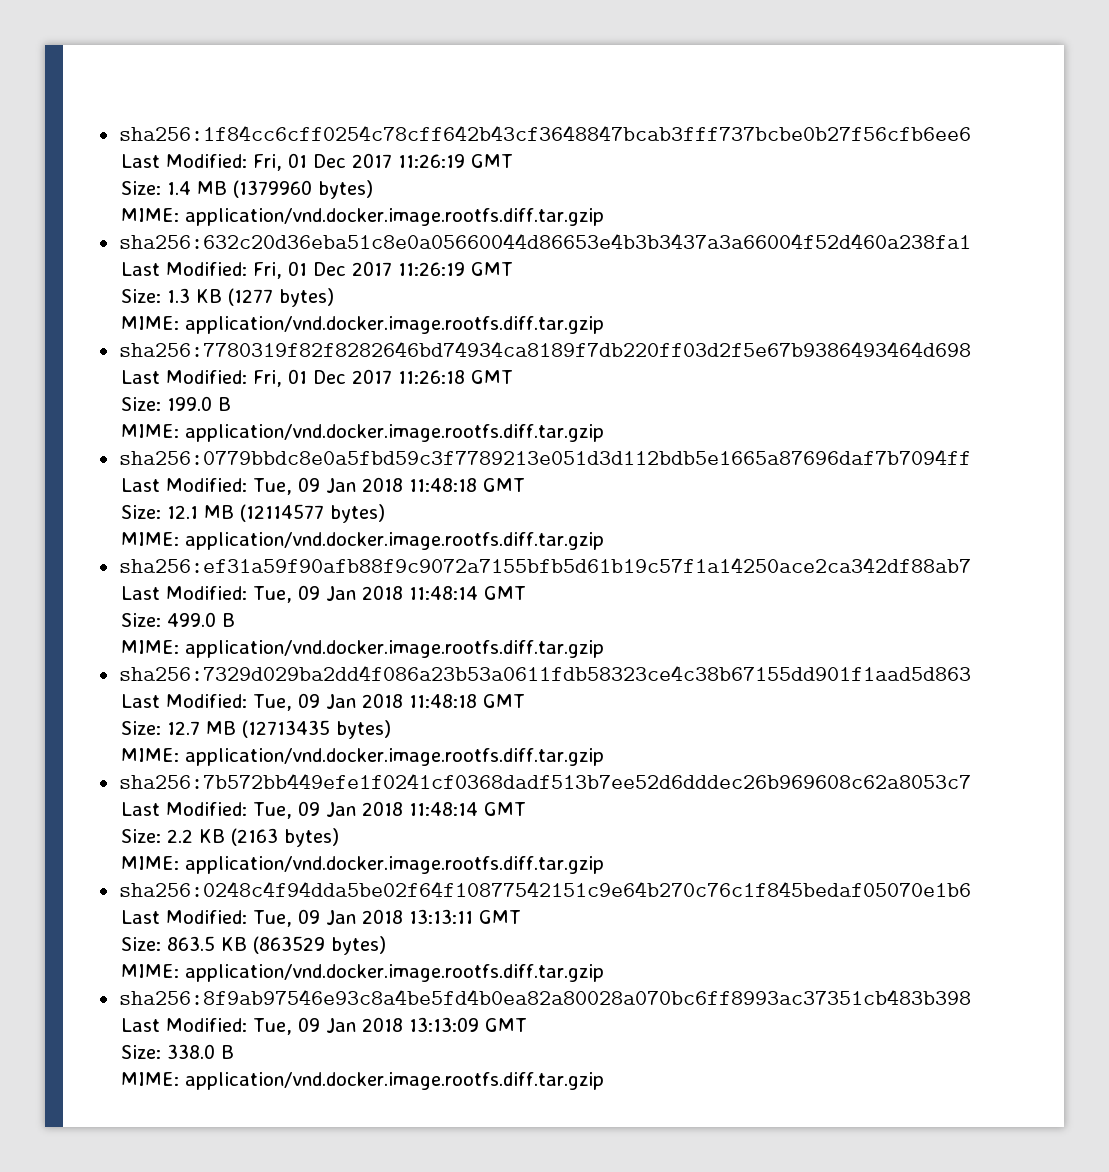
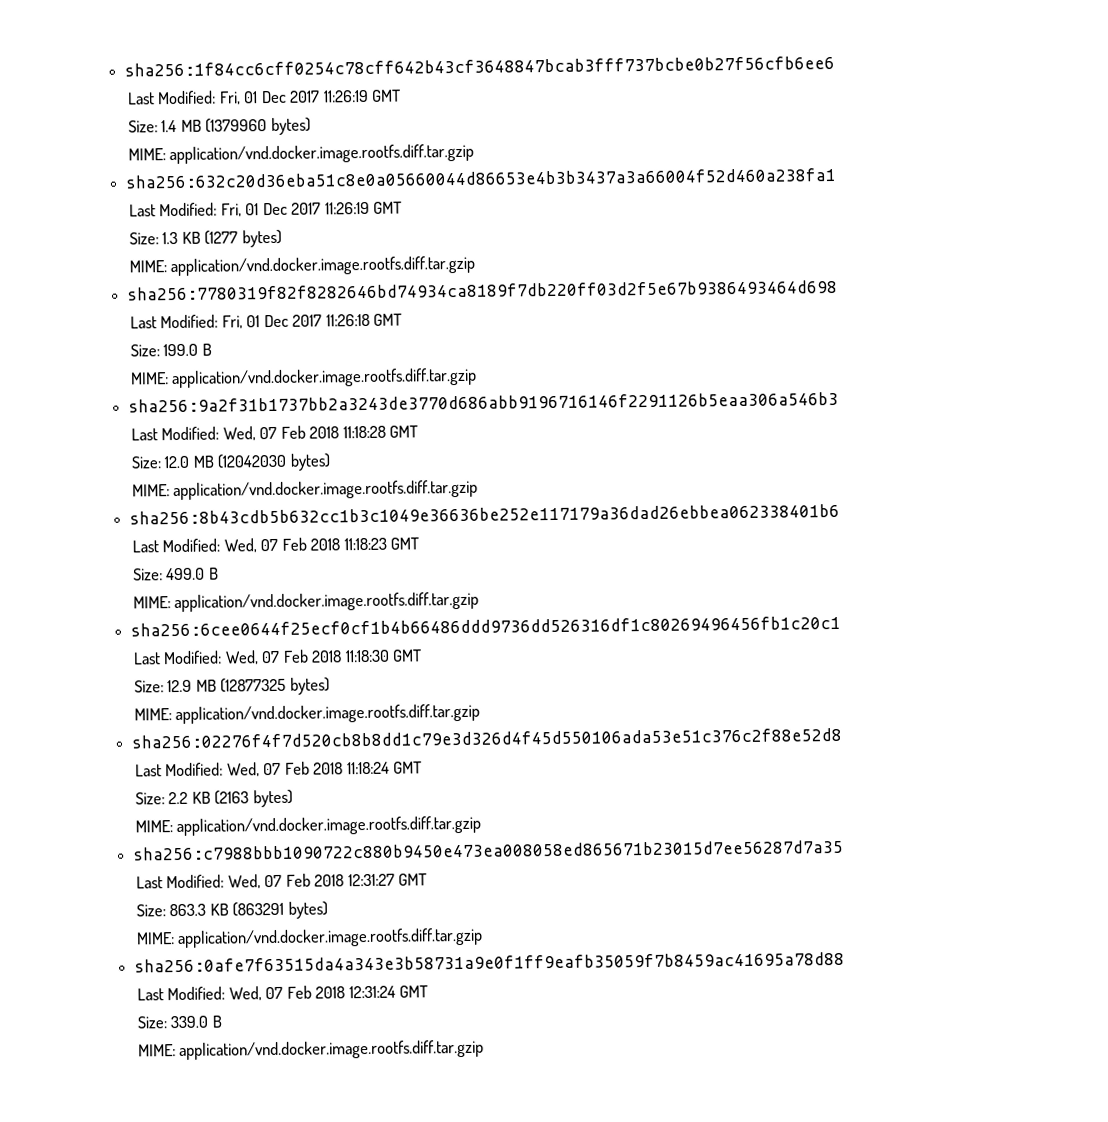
[118,449,971,465] [120,477,525,495] [120,504,385,523] [120,532,604,550] [118,557,971,573] [120,585,478,603] sha256:0779bbdc8e0a5fbd59c3f7789213e051d3d112bdb5e1665a87696daf7b7094ff // Last Modified: Tue, 09 Jan 2018 11:48:18 GMT // Size: 12.1 MB (12114577 bytes) // MIME: application/vnd.docker.image.rootfs.diff.tar.gzip // sha256:ef31a59f90afb88f9c9072a7155bfb5d61b19c57f1a14250ace2ca342df88ab7 // Last Modified: Tue, 09 Jan 2018 11:48:14 -> [127,391,839,413] [131,425,419,441] [131,453,331,471] [132,479,479,501] [128,503,840,525] [132,537,387,553] sha256:9a2f31b1737bb2a3243de3770d686abb9196716146f2291126b5eaa306a546b3 // Last Modified: Wed, 07 Feb 2018 11:18:28 GMT // Size: 12.0 MB (12042030 bytes) // MIME: application/vnd.docker.image.rootfs.diff.tar.gzip // sha256:8b43cdb5b632cc1b3c1049e36636be252e117179a36dad26ebbea062338401b6 // Last Modified: Wed, 07 Feb 2018 11:18:23
[118,665,971,681] [120,693,525,711] [120,720,391,739] [120,748,604,766] [118,773,971,789] [120,801,478,819] sha256:7329d029ba2dd4f086a23b53a0611fdb58323ce4c38b67155dd901f1aad5d863 // Last Modified: Tue, 09 Jan 2018 11:48:18 GMT // Size: 12.7 MB (12713435 bytes) // MIME: application/vnd.docker.image.rootfs.diff.tar.gzip // sha256:7b572bb449efe1f0241cf0368dadf513b7ee52d6dddec26b969608c62a8053c7 // Last Modified: Tue, 09 Jan 2018 11:48:14 -> [129,615,841,637] [133,649,423,665] [134,677,330,695] [134,703,481,725] [130,727,842,749] [135,761,390,777] sha256:6cee0644f25ecf0cf1b4b66486ddd9736dd526316df1c80269496456fb1c20c1 // Last Modified: Wed, 07 Feb 2018 11:18:30 GMT // Size: 12.9 MB (12877325 bytes) // MIME: application/vnd.docker.image.rootfs.diff.tar.gzip // sha256:02276f4f7d520cb8b8dd1c79e3d326d4f45d550106ada53e51c376c2f88e52d8 // Last Modified: Wed, 07 Feb 2018 11:18:24
[118,881,971,897] [120,909,521,927] [120,936,386,955] [120,964,604,982] [118,989,971,1005] [120,1017,527,1035] [120,1044,215,1059] sha256:0248c4f94dda5be02f64f10877542151c9e64b270c76c1f845bedaf05070e1b6 // Last Modified: Tue, 09 Jan 2018 13:13:11 GMT // Size: 863.5 KB (863529 bytes) // MIME: application/vnd.docker.image.rootfs.diff.tar.gzip // sha256:8f9ab97546e93c8a4be5fd4b0ea82a80028a070bc6ff8993ac37351cb483b398 // Last Modified: Tue, 09 Jan 2018 13:13:09 GMT // Size: 338.0 -> [132,839,844,861] [136,873,428,889] [136,901,328,919] [136,927,484,949] [133,951,845,973] [137,985,429,1001] [137,1015,209,1029] sha256:c7988bbb1090722c880b9450e473ea008058ed865671b23015d7ee56287d7a35 // Last Modified: Wed, 07 Feb 2018 12:31:27 GMT // Size: 863.3 KB (863291 bytes) // MIME: application/vnd.docker.image.rootfs.diff.tar.gzip // sha256:0afe7f63515da4a343e3b58731a9e0f1ff9eafb35059f7b8459ac41695a78d88 // Last Modified: Wed, 07 Feb 2018 12:31:24 GMT // Size: 339.0

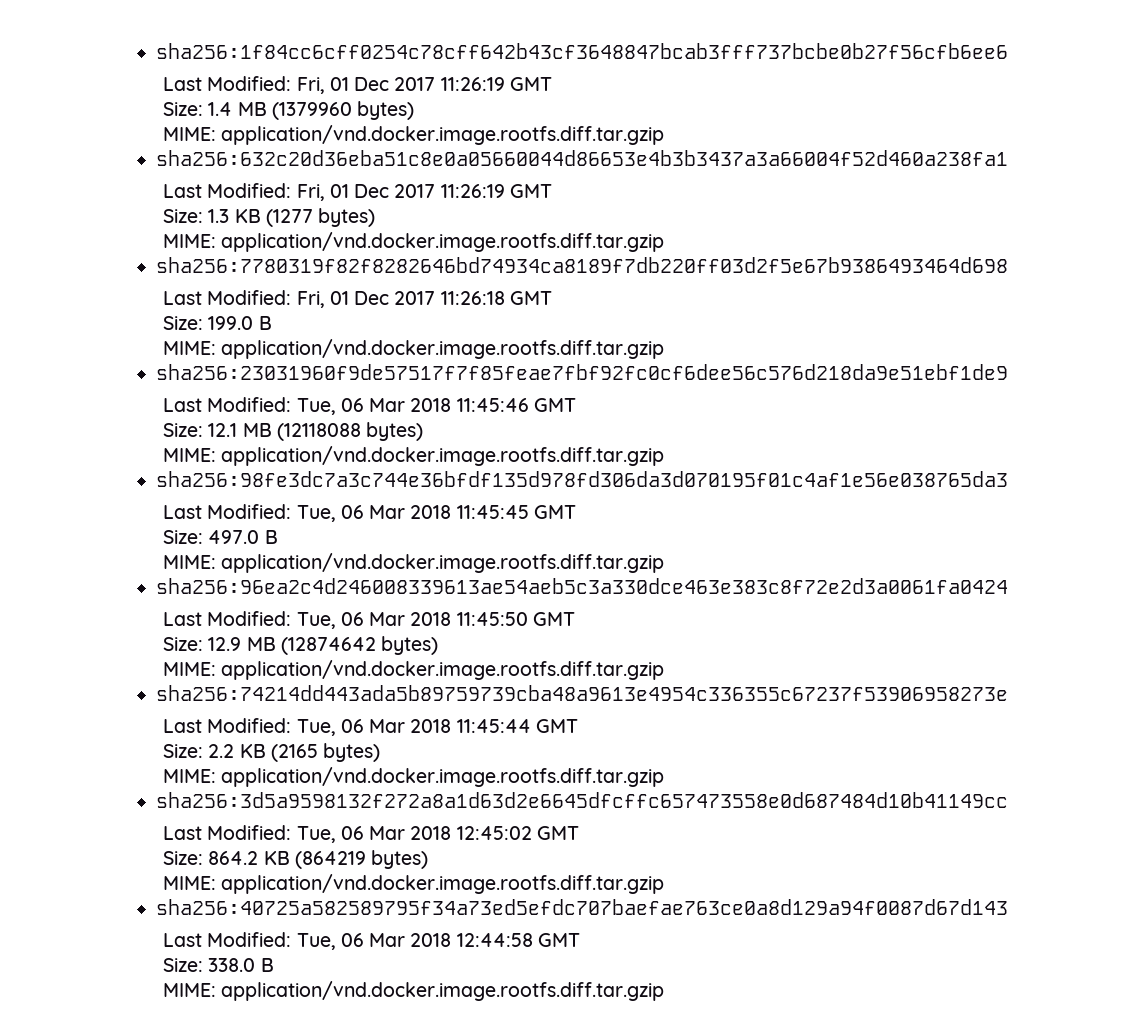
[127,391,839,413] [131,425,419,441] [131,453,331,471] [132,479,479,501] [128,503,840,525] [132,537,420,553] [133,567,219,581] [133,591,480,613] [129,615,841,637] [133,649,390,665] sha256:9a2f31b1737bb2a3243de3770d686abb9196716146f2291126b5eaa306a546b3 // Last Modified: Wed, 07 Feb 2018 11:18:28 GMT // Size: 12.0 MB (12042030 bytes) // MIME: application/vnd.docker.image.rootfs.diff.tar.gzip // sha256:8b43cdb5b632cc1b3c1049e36636be252e117179a36dad26ebbea062338401b6 // Last Modified: Wed, 07 Feb 2018 11:18:23 GMT // Size: 499.0 B // MIME: application/vnd.docker.image.rootfs.diff.tar.gzip // sha256:6cee0644f25ecf0cf1b4b66486ddd9736dd526316df1c80269496456fb1c20c1 // Last Modified: Wed, 07 Feb 2018 11:18:30 -> [155,364,1008,380] [163,397,576,415] [163,422,424,441] [163,446,665,466] [155,471,1008,487] [163,504,576,522] [163,530,278,544] [163,553,665,573] [155,578,1008,594] [163,611,528,629] sha256:23031960f9de57517f7f85feae7fbf92fc0cf6dee56c576d218da9e51ebf1de9 // Last Modified: Tue, 06 Mar 2018 11:45:46 GMT // Size: 12.1 MB (12118088 bytes) // MIME: application/vnd.docker.image.rootfs.diff.tar.gzip // sha256:98fe3dc7a3c744e36bfdf135d978fd306da3d070195f01c4af1e56e038765da3 // Last Modified: Tue, 06 Mar 2018 11:45:45 GMT // Size: 497.0 B // MIME: application/vnd.docker.image.rootfs.diff.tar.gzip // sha256:96ea2c4d246008339613ae54aeb5c3a330dce463e383c8f72e2d3a0061fa0424 // Last Modified: Tue, 06 Mar 2018 11:45:50
[220,677,330,695] [134,703,481,725] [130,727,842,749] [135,761,390,777] (12877325 bytes) // MIME: application/vnd.docker.image.rootfs.diff.tar.gzip // sha256:02276f4f7d520cb8b8dd1c79e3d326d4f45d550106ada53e51c376c2f88e52d8 // Last Modified: Wed, 07 Feb 2018 11:18:24 -> [280,636,439,655] [163,660,665,680] [155,685,1008,701] [163,718,531,736] (12874642 bytes) // MIME: application/vnd.docker.image.rootfs.diff.tar.gzip // sha256:74214dd443ada5b89759739cba48a9613e4954c336355c67237f53906958273e // Last Modified: Tue, 06 Mar 2018 11:45:44
[214,789,293,808] [135,815,482,837] [132,839,844,861] [136,873,428,889] [136,901,328,919] [136,927,484,949] [133,951,845,973] [137,985,429,1001] [137,1015,209,1029] (2163 bytes) // MIME: application/vnd.docker.image.rootfs.diff.tar.gzip // sha256:c7988bbb1090722c880b9450e473ea008058ed865671b23015d7ee56287d7a35 // Last Modified: Wed, 07 Feb 2018 12:31:27 GMT // Size: 863.3 KB (863291 bytes) // MIME: application/vnd.docker.image.rootfs.diff.tar.gzip // sha256:0afe7f63515da4a343e3b58731a9e0f1ff9eafb35059f7b8459ac41695a78d88 // Last Modified: Wed, 07 Feb 2018 12:31:24 GMT // Size: 339.0 -> [270,743,381,762] [163,767,665,787] [155,792,1008,808] [163,825,579,843] [163,850,429,869] [163,874,665,894] [155,899,1008,915] [163,932,580,950] [163,958,256,972] (2165 bytes) // MIME: application/vnd.docker.image.rootfs.diff.tar.gzip // sha256:3d5a9598132f272a8a1d63d2e6645dfcffc657473558e0d687484d10b41149cc // Last Modified: Tue, 06 Mar 2018 12:45:02 GMT // Size: 864.2 KB (864219 bytes) // MIME: application/vnd.docker.image.rootfs.diff.tar.gzip // sha256:40725a582589795f34a73ed5efdc707baefae763ce0a8d129a94f0087d67d143 // Last Modified: Tue, 06 Mar 2018 12:44:58 GMT // Size: 338.0

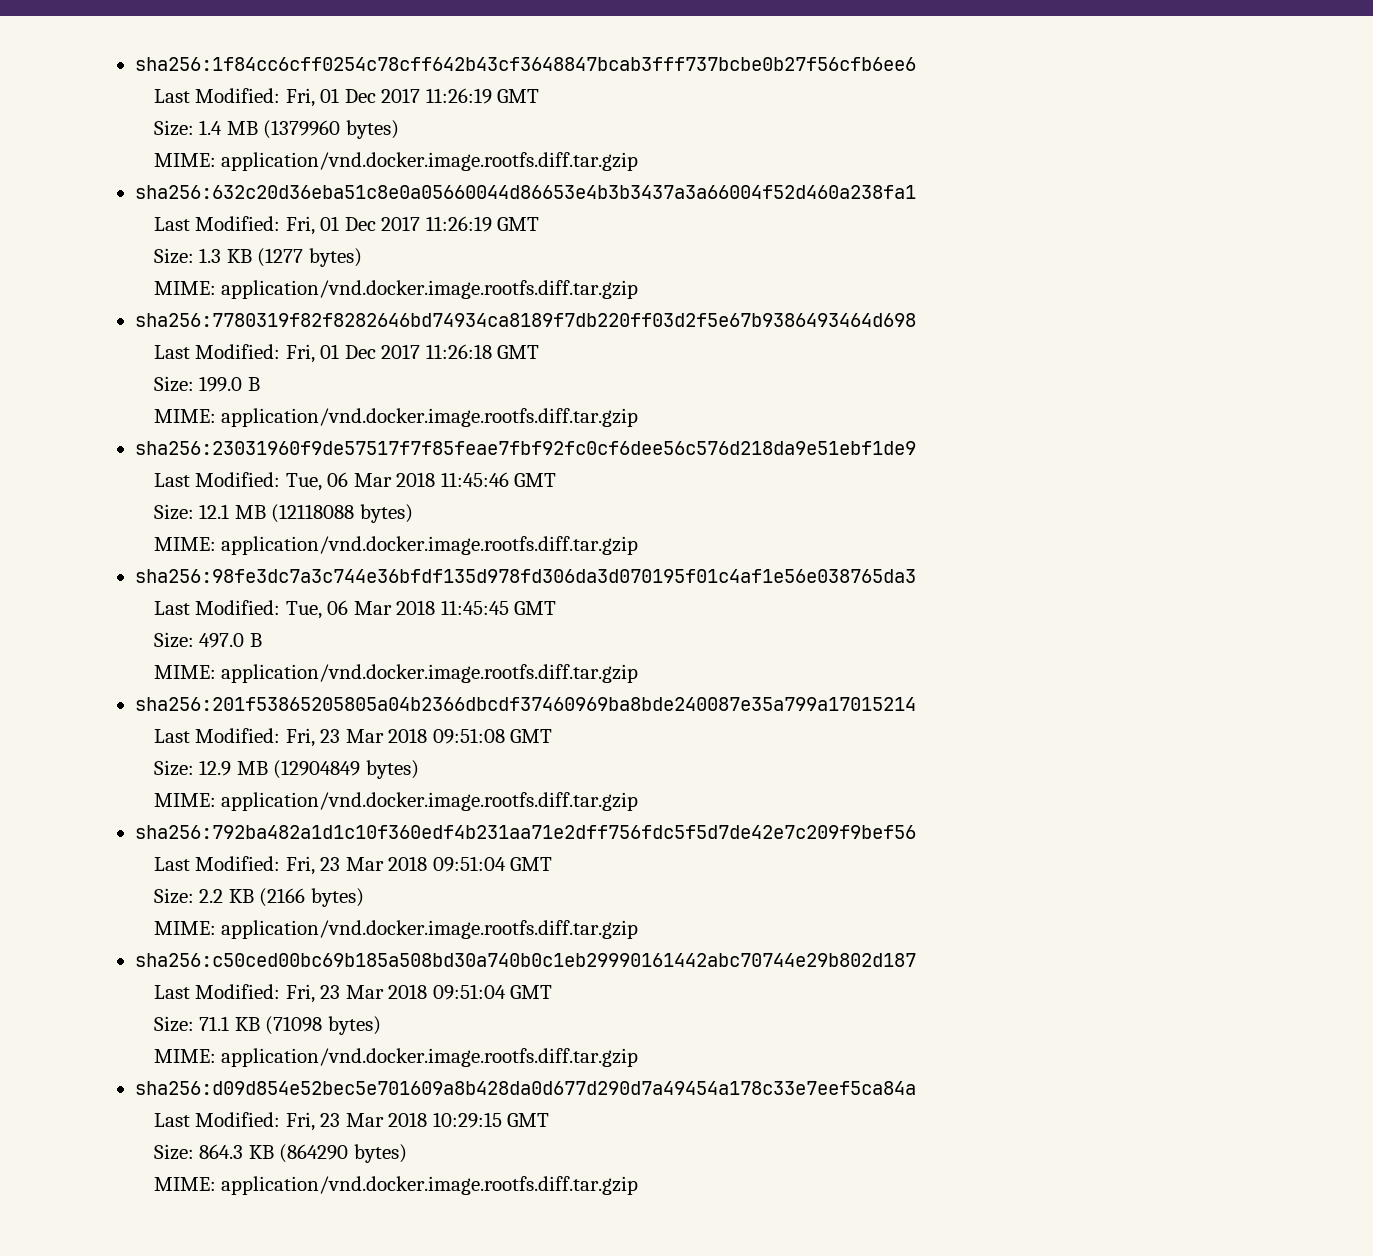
[155,578,1008,594] [163,611,528,629] sha256:96ea2c4d246008339613ae54aeb5c3a330dce463e383c8f72e2d3a0061fa0424 // Last Modified: Tue, 06 Mar 2018 11:45:50 -> [135,697,917,711] [153,728,505,747] sha256:201f53865205805a04b2366dbcdf37460969ba8bde240087e35a799a17015214 // Last Modified: Fri, 23 Mar 2018 09:51:08
[280,636,439,655] [163,660,665,680] [155,685,1008,701] [163,718,531,736] (12874642 bytes) // MIME: application/vnd.docker.image.rootfs.diff.tar.gzip // sha256:74214dd443ada5b89759739cba48a9613e4954c336355c67237f53906958273e // Last Modified: Tue, 06 Mar 2018 11:45:44 -> [273,760,419,779] [153,792,639,811] [135,825,917,839] [153,856,506,875] (12904849 bytes) // MIME: application/vnd.docker.image.rootfs.diff.tar.gzip // sha256:792ba482a1d1c10f360edf4b231aa71e2dff756fdc5f5d7de42e7c209f9bef56 // Last Modified: Fri, 23 Mar 2018 09:51:04
[270,743,381,762] [163,767,665,787] [155,792,1008,808] [163,825,579,843] [163,850,429,869] [163,874,665,894] [155,899,1008,915] [163,932,580,950] [163,958,274,972] (2165 bytes) // MIME: application/vnd.docker.image.rootfs.diff.tar.gzip // sha256:3d5a9598132f272a8a1d63d2e6645dfcffc657473558e0d687484d10b41149cc // Last Modified: Tue, 06 Mar 2018 12:45:02 GMT // Size: 864.2 KB (864219 bytes) // MIME: application/vnd.docker.image.rootfs.diff.tar.gzip // sha256:40725a582589795f34a73ed5efdc707baefae763ce0a8d129a94f0087d67d143 // Last Modified: Tue, 06 Mar 2018 12:44:58 GMT // Size: 338.0 B -> [259,888,364,907] [153,920,639,939] [135,953,917,967] [153,984,553,1003] [153,1016,381,1035] [153,1048,639,1067] [135,1081,917,1095] [153,1112,550,1131] [153,1144,407,1163] (2166 bytes) // MIME: application/vnd.docker.image.rootfs.diff.tar.gzip // sha256:c50ced00bc69b185a508bd30a740b0c1eb29990161442abc70744e29b802d187 // Last Modified: Fri, 23 Mar 2018 09:51:04 GMT // Size: 71.1 KB (71098 bytes) // MIME: application/vnd.docker.image.rootfs.diff.tar.gzip // sha256:d09d854e52bec5e701609a8b428da0d677d290d7a49454a178c33e7eef5ca84a // Last Modified: Fri, 23 Mar 2018 10:29:15 GMT // Size: 864.3 KB (864290 bytes)

